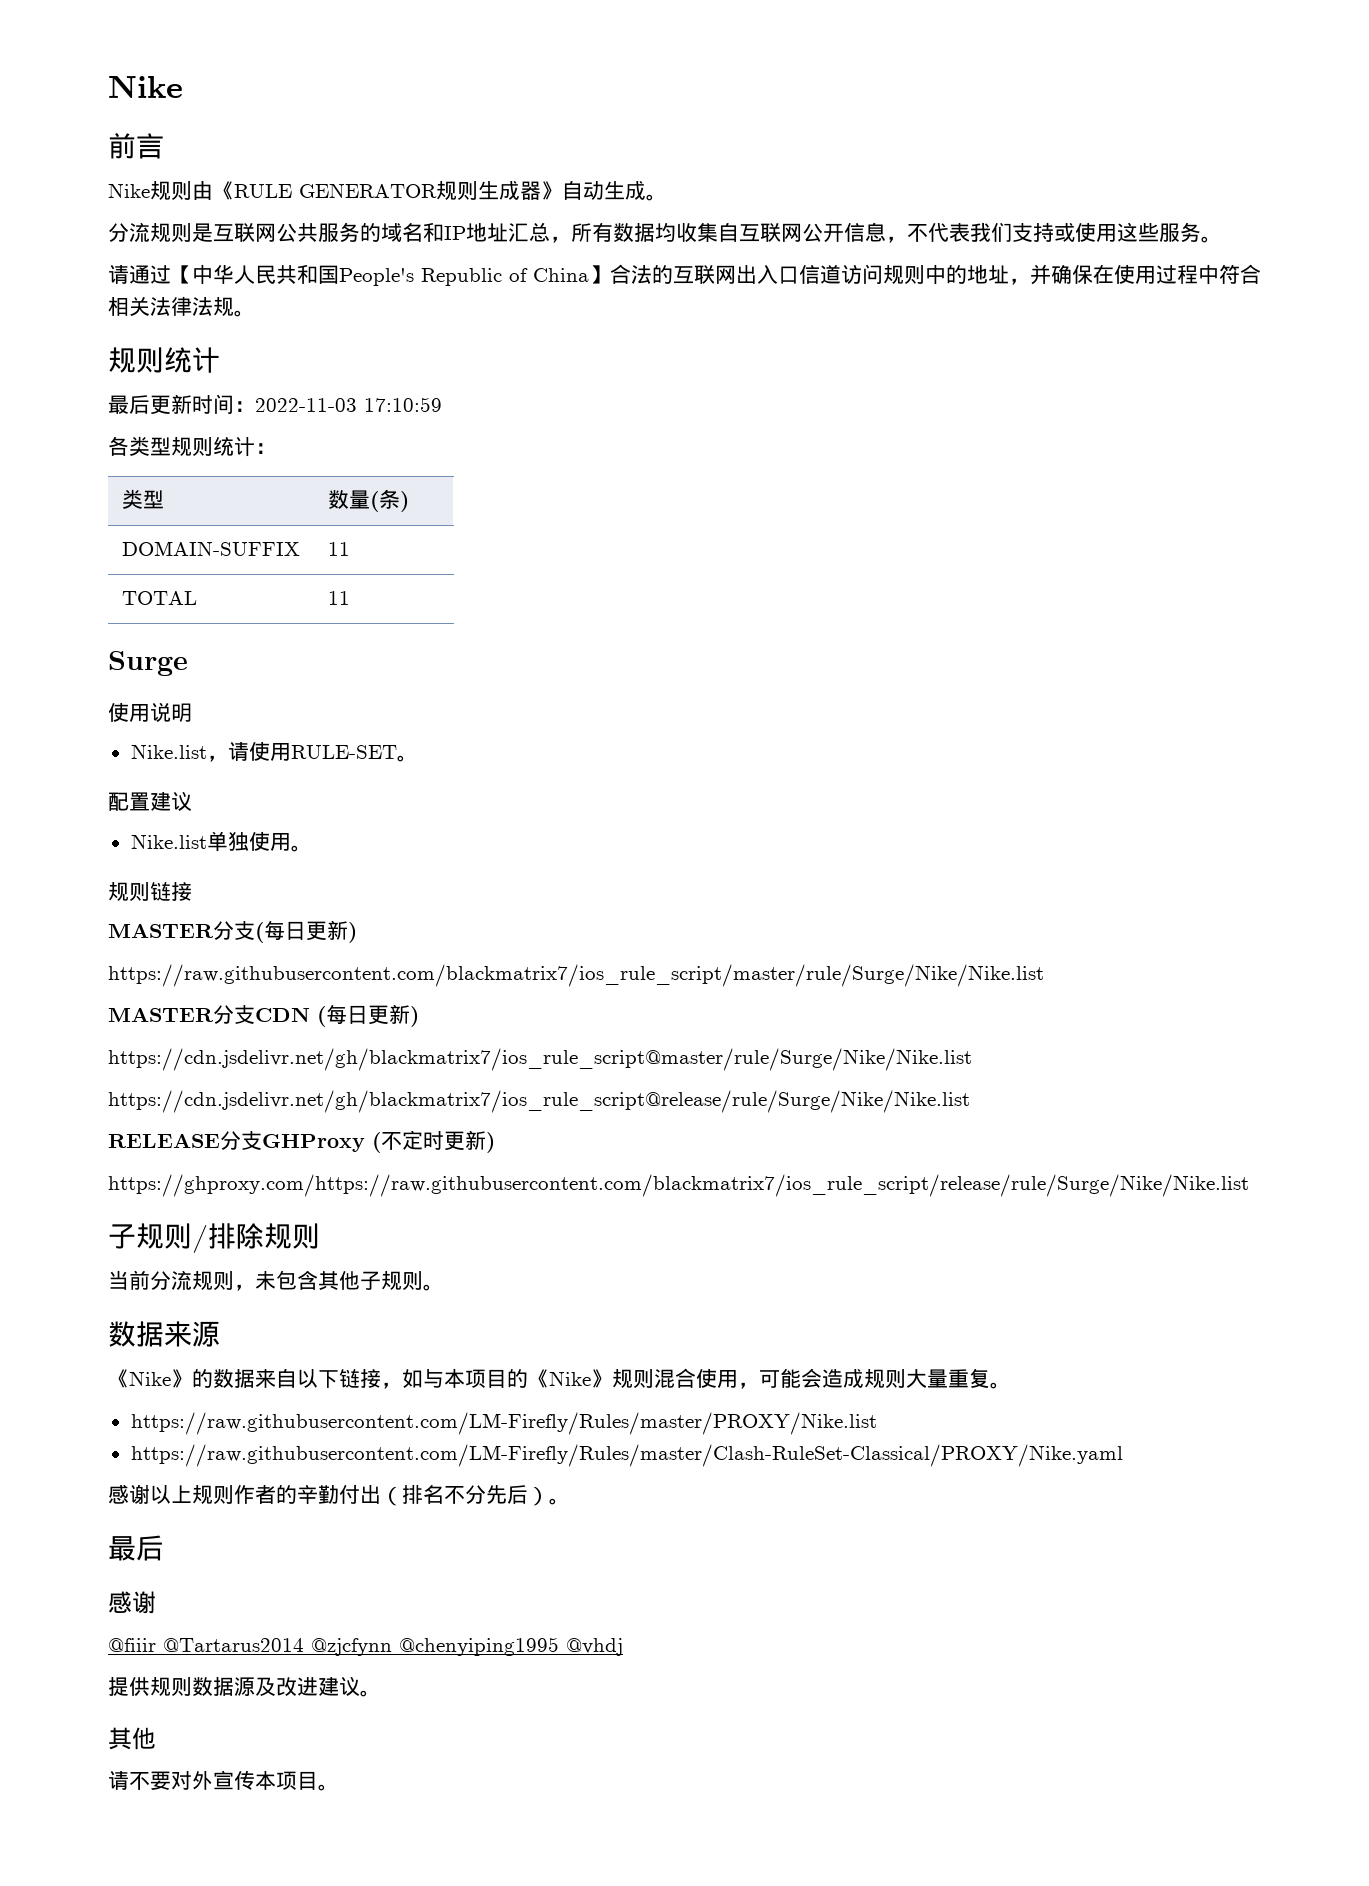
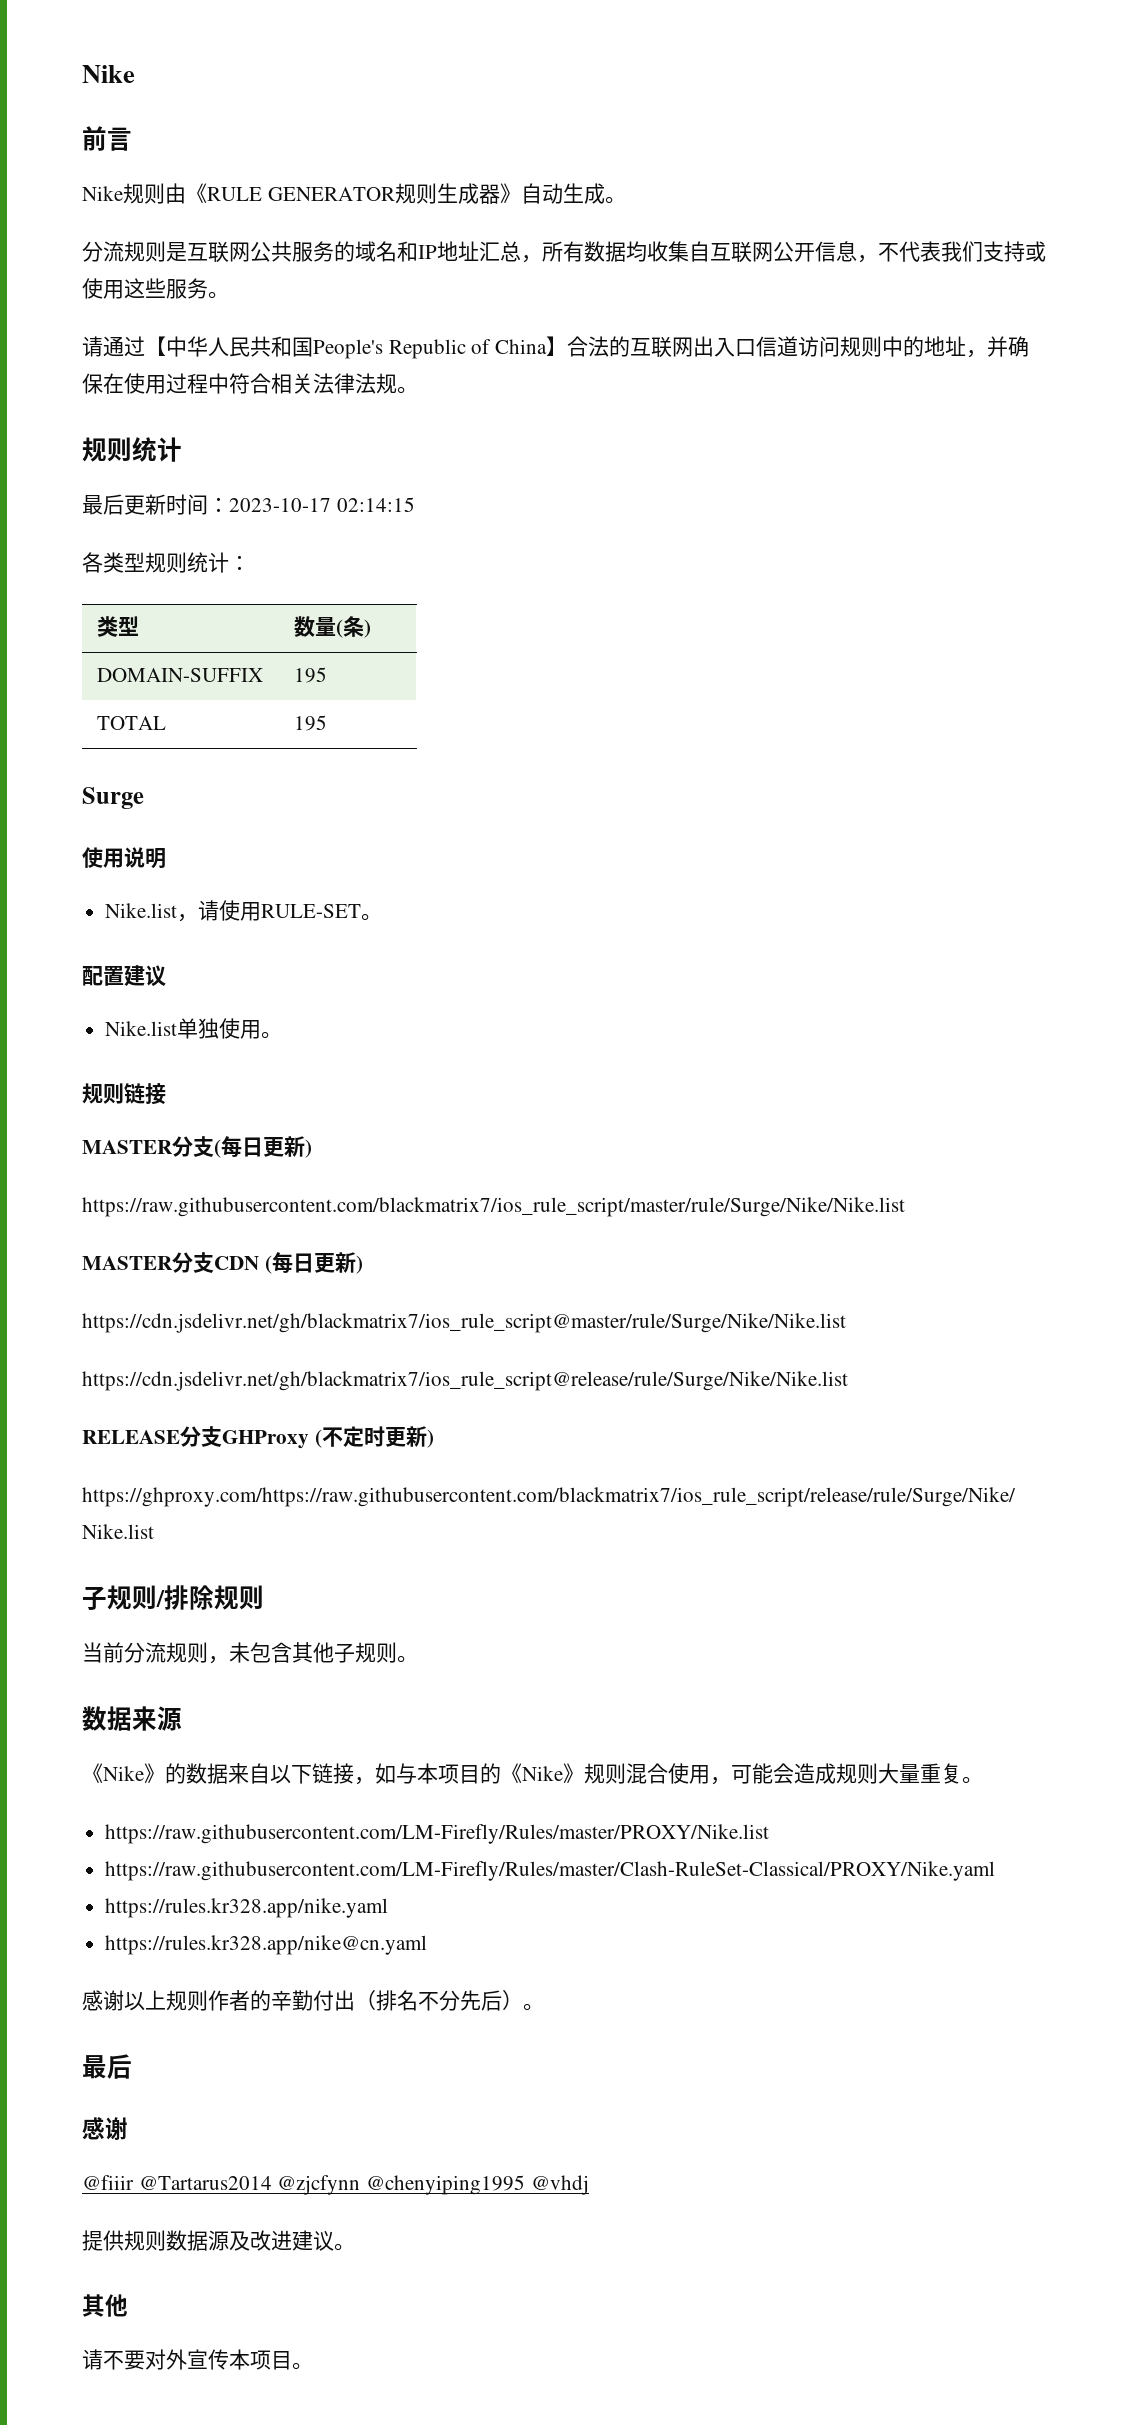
[255,397,442,412] 2022-11-03 17:10:59 -> [229,497,415,512] 2023-10-17 02:14:15
[327,542,350,556] 11 -> [294,667,328,683] 195
[327,591,350,605] 11 -> [294,715,328,731] 195
(1123, 1455) none -> [105,1898,389,1918] [105,1935,428,1955] // https://rules.kr328.app/nike.yaml // https://rules.kr328.app/nike@cn.yaml

